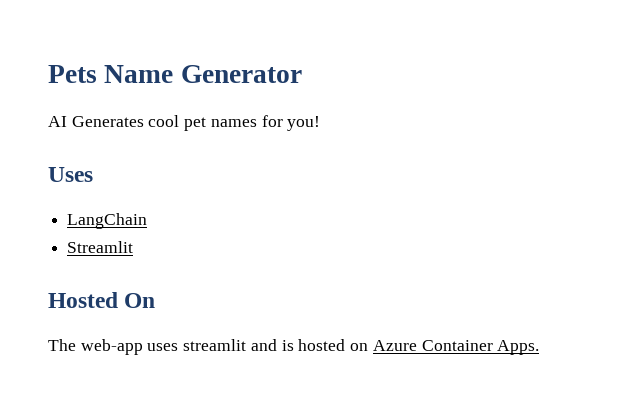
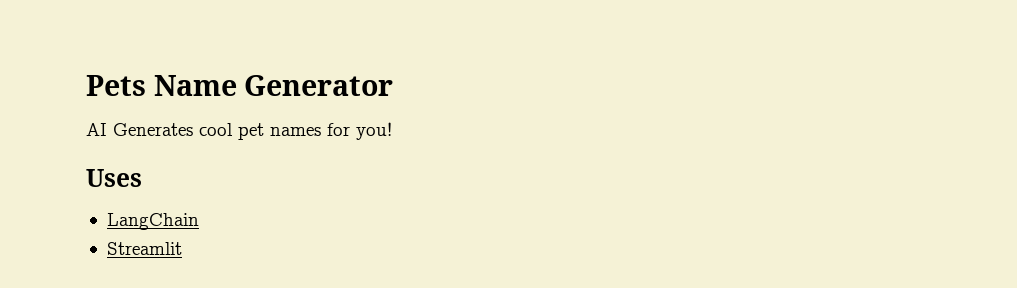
[48,292,156,308] [48,339,540,355] // Hosted On // The web-app uses streamlit and is hosted on Azure Container Apps. -> (182, 248) none

